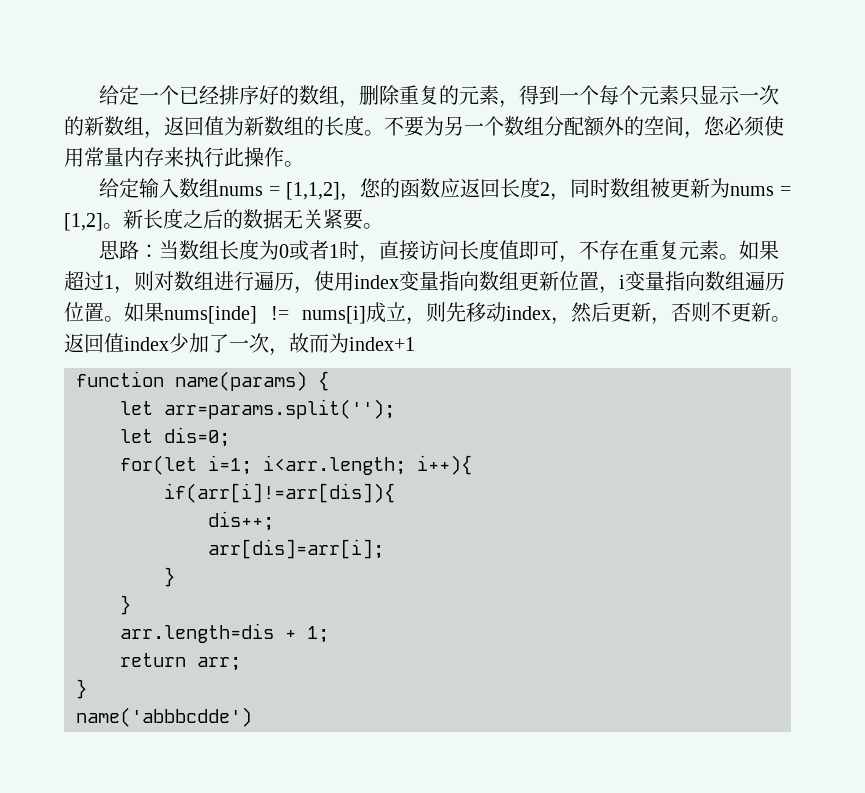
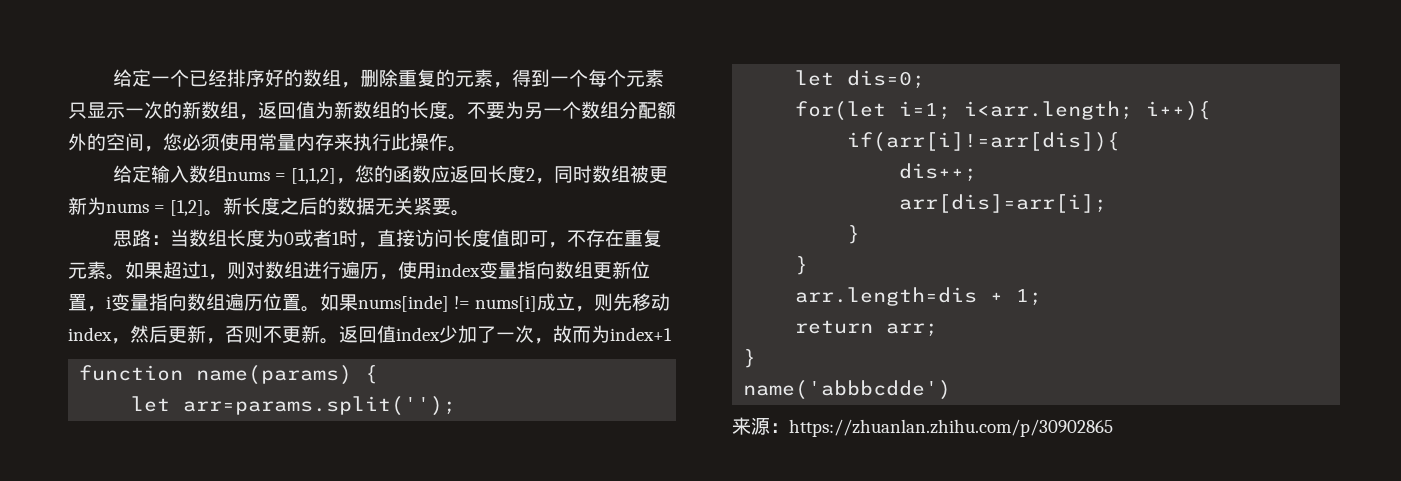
(252, 717) none -> [732,417,1113,437] // 来源：https://zhuanlan.zhihu.com/p/30902865

